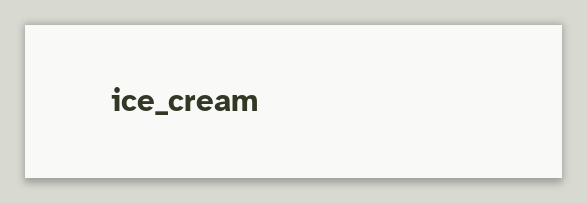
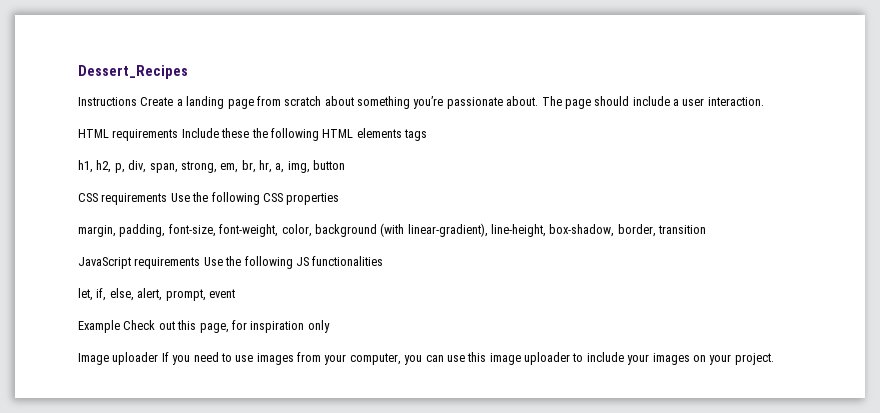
[111,87,258,115] ice_cream -> [78,65,188,79] [78,96,764,109] [78,128,427,141] [78,160,346,173] [78,192,340,205] [78,223,707,237] [78,256,384,269] [78,288,235,301] [78,320,330,333] [78,352,774,365] Dessert_Recipes // Instructions Create a landing page from scratch about something you’re passionate about. The page should include a user interaction. // HTML requirements Include these the following HTML elements tags // h1, h2, p, div, span, strong, em, br, hr, a, img, button // CSS requirements Use the following CSS properties // margin, padding, font-size, font-weight, color, background (with linear-gradient), line-height, box-shadow, border, transition // JavaScript requirements Use the following JS functionalities // let, if, else, alert, prompt, event // Example Check out this page, for inspiration only // Image uploader If you need to use images from your computer, you can use this image uploader to include your images on your project.

